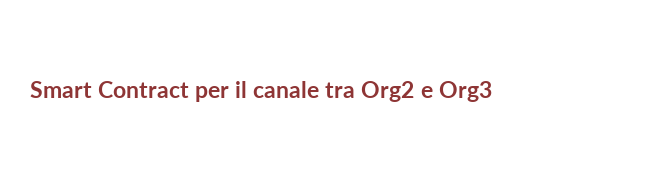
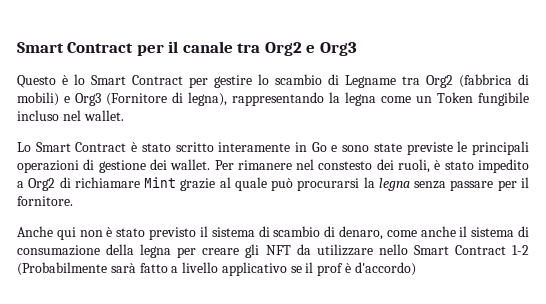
(492, 91) none -> [17,74,529,88] [17,92,529,106] [17,110,124,121] [17,141,529,155] [17,159,530,173] [17,177,529,191] [17,196,73,206] [17,226,529,240] [17,244,529,258] [17,262,416,276] // Questo è lo Smart Contract per gestire lo scambio di Legname tra Org2 (fabbrica di mobili) e Org3 (Fornitore di legna), rappresentando la legna come un Token fungibile incluso nel wallet. // Lo Smart Contract è stato scritto interamente in Go e sono state previste le principali operazioni di gestione dei wallet. Per rimanere nel constesto dei ruoli, è stato impedito a Org2 di richiamare Mint grazie al quale può procurarsi la legna senza passare per il fornitore. // Anche qui non è stato previsto il sistema di scambio di denaro, come anche il sistema di consumazione della legna per creare gli NFT da utilizzare nello Smart Contract 1-2 (Probabilmente sarà fatto a livello applicativo se il prof è d'accordo)

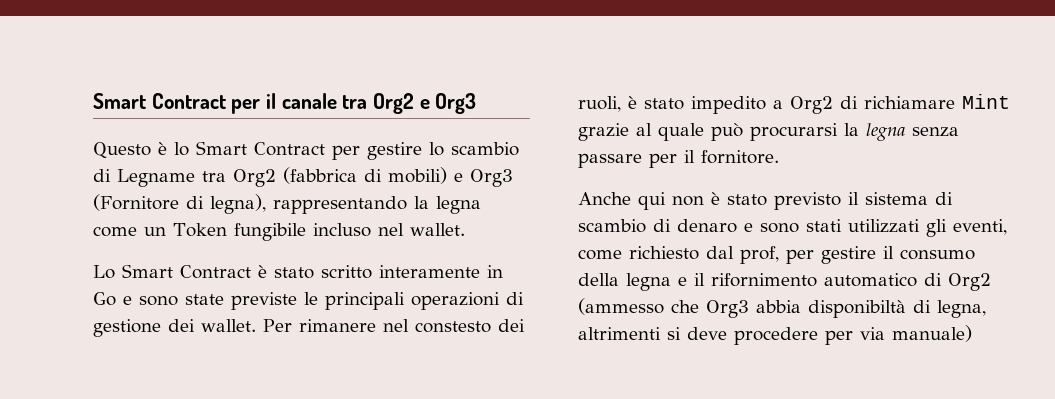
[338,226,529,240] [17,244,529,258] [17,262,416,276] denaro, come anche il sistema di consumazione della legna per creare gli NFT da utilizzare nello Smart Contract 1-2 (Probabilmente sarà fatto a livello applicativo se il prof è d'accordo) -> [677,219,1007,237] [578,246,975,264] [578,273,991,291] [578,298,986,318] [578,325,972,345] denaro e sono stati utilizzati gli eventi, come richiesto dal prof, per gestire il consumo della legna e il rifornimento automatico di Org2 (ammesso che Org3 abbia disponibiltà di legna, altrimenti si deve procedere per via manuale)

